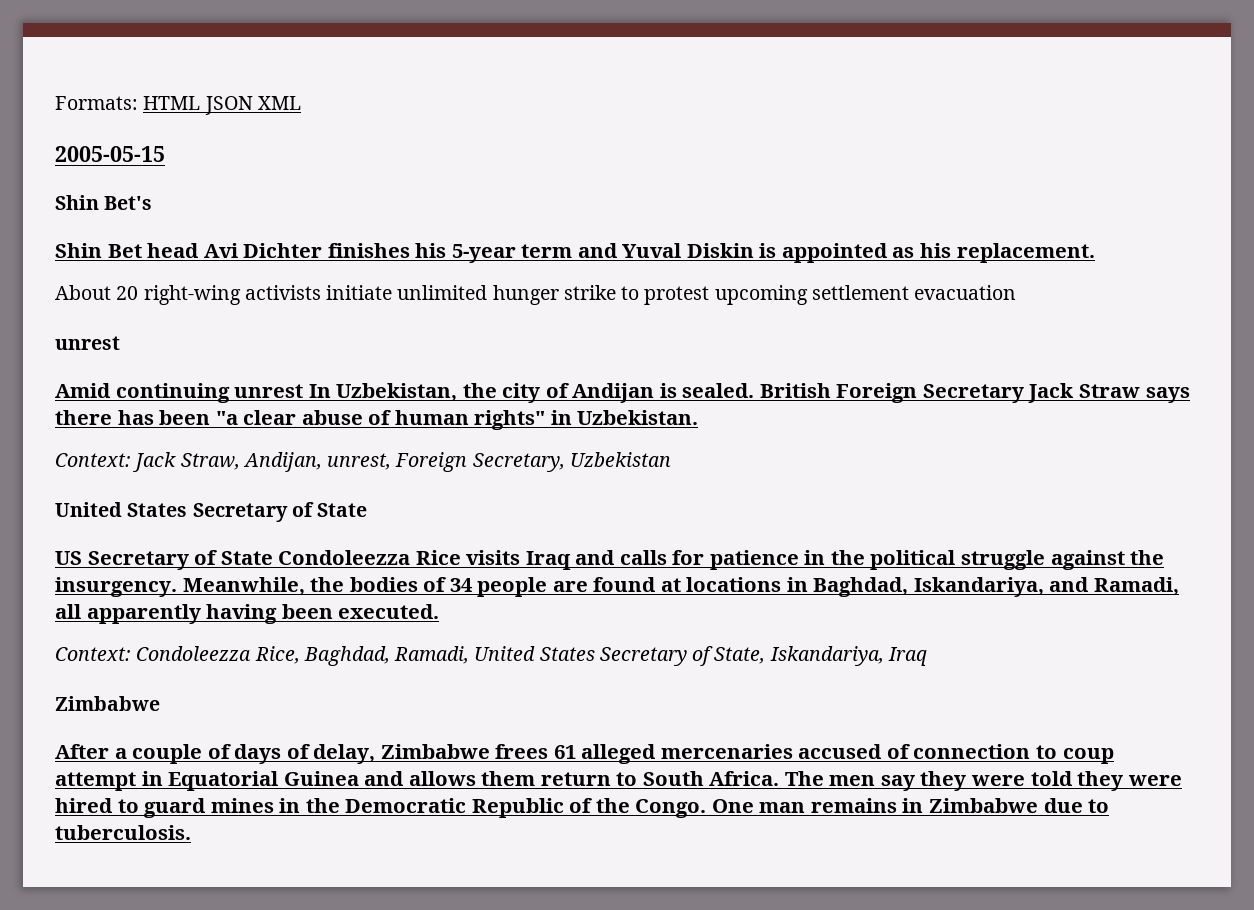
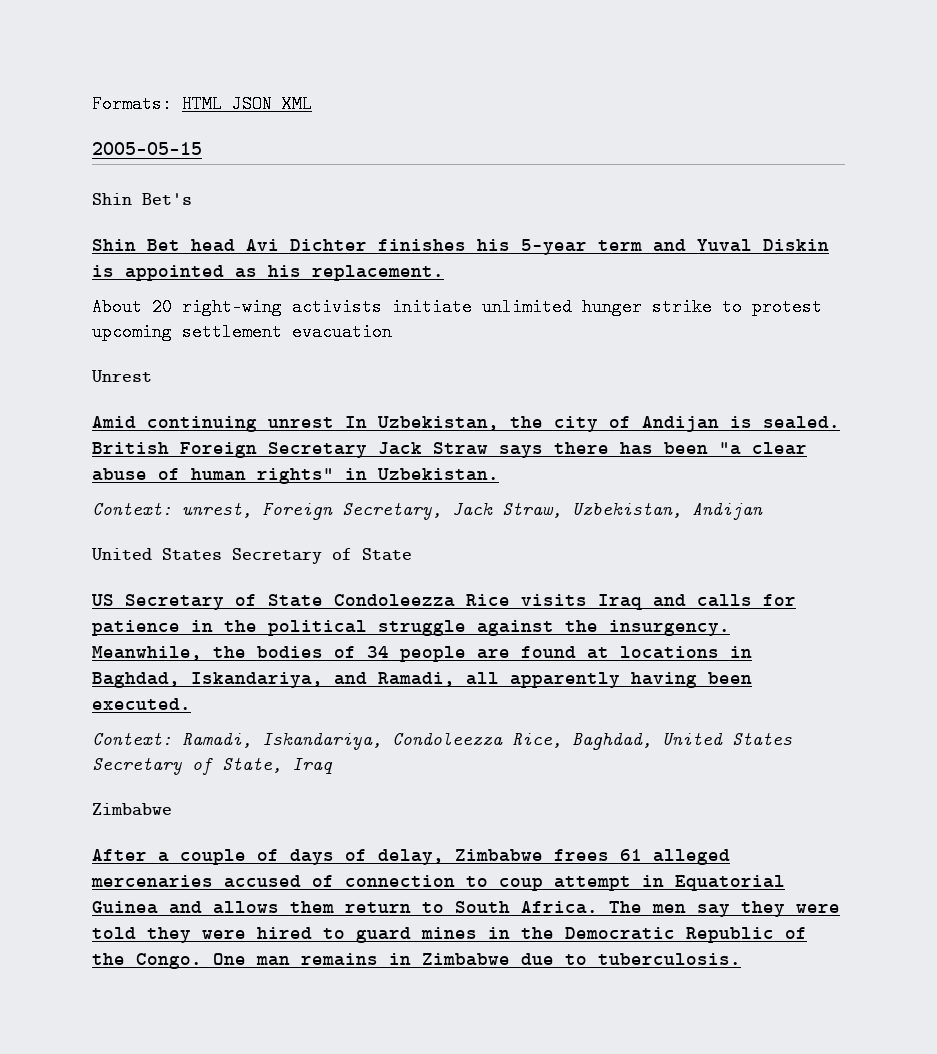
[55,336,120,350] unrest -> [91,370,152,382] Unrest
[132,452,671,472] Jack Straw, Andijan, unrest, Foreign Secretary, Uzbekistan -> [182,502,763,520] unrest, Foreign Secretary, Jack Straw, Uzbekistan, Andijan
(131, 654) none -> [182,732,382,750] Ramadi, Iskandariya,
[394,646,470,664] Ramadi, -> (652, 741) none
[769,646,884,666] Iskandariya, -> (282, 765) none

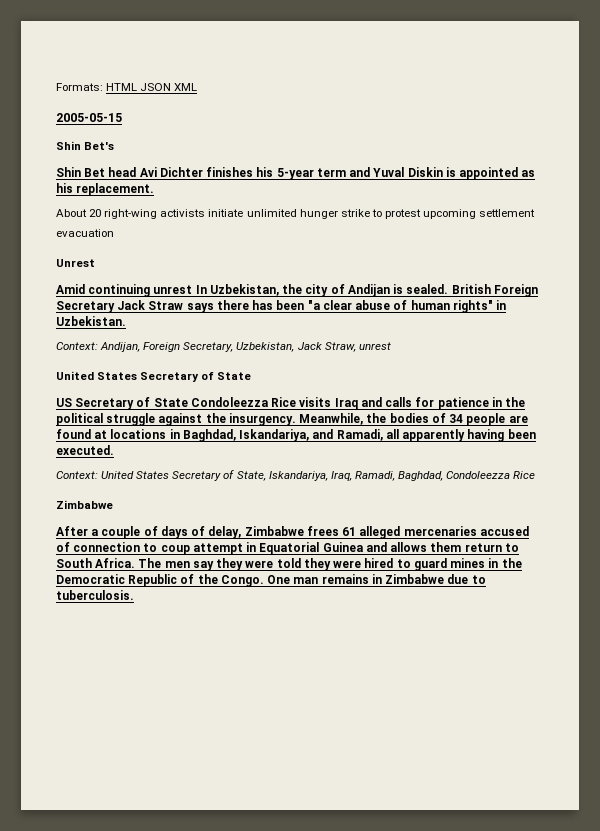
[182,502,252,518] unrest, -> [100,342,141,352] Andijan,
(442, 511) none -> [236,342,295,352] Uzbekistan,
[572,502,763,520] Uzbekistan, Andijan -> [358,342,391,350] unrest
[182,732,652,750] Ramadi, Iskandariya, Condoleezza Rice, Baghdad, -> (98, 475) none
[292,758,333,774] Iraq -> [268,471,536,481] Iskandariya, Iraq, Ramadi, Baghdad, Condoleezza Rice

